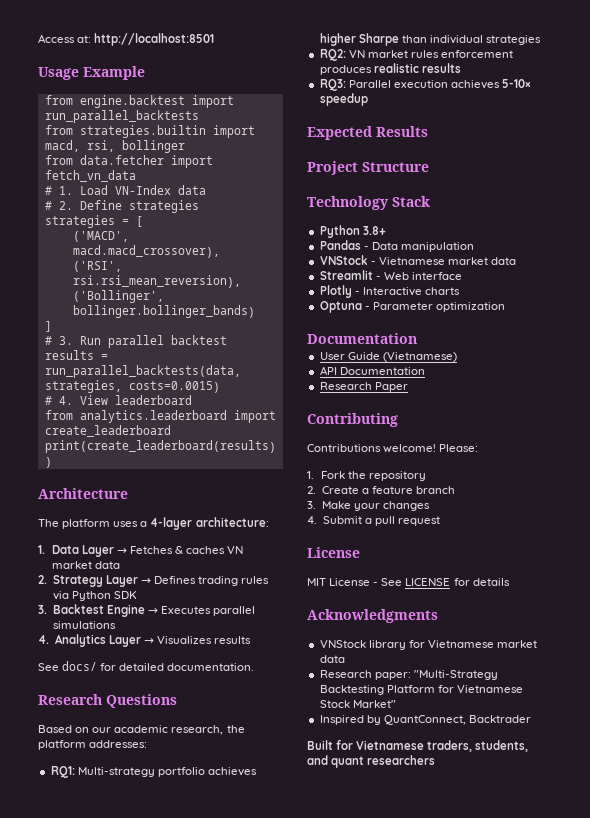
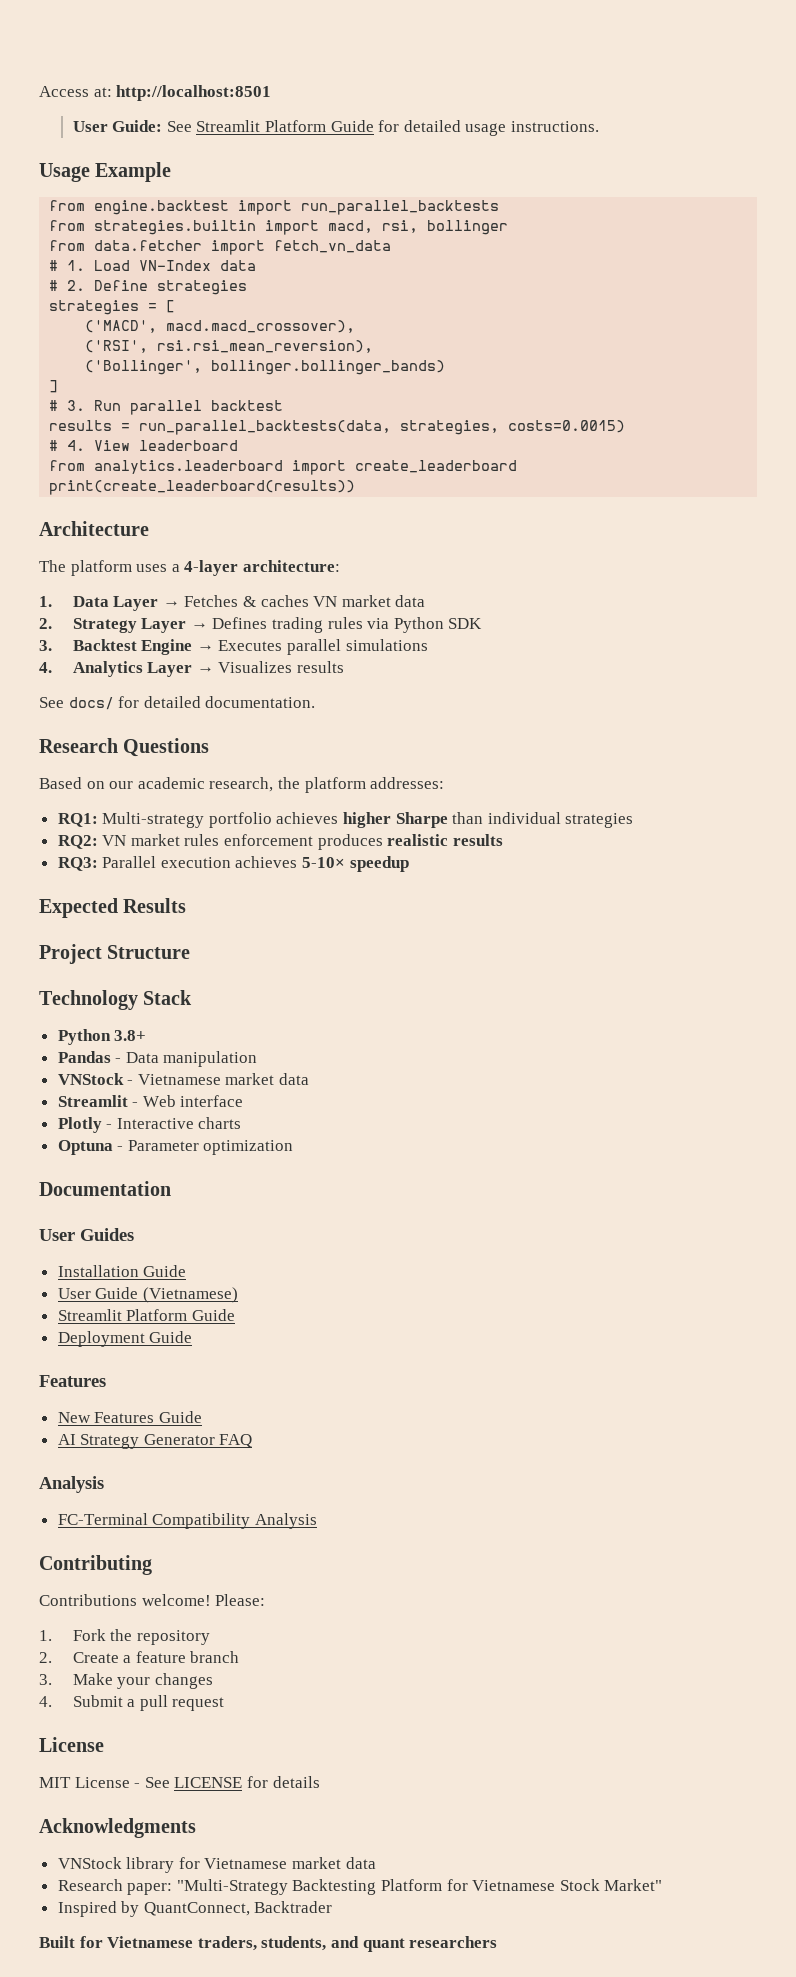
(215, 39) none -> [72,120,600,136] // User Guide: See Streamlit Platform Guide for detailed usage instructions.
(417, 338) none -> [39,1228,134,1241] [57,1265,187,1277] // User Guides // Installation Guide
[319,366,425,375] [319,382,408,392] API Documentation // Research Paper -> [57,1309,235,1321] [57,1331,193,1347] [39,1375,106,1387] [57,1411,202,1423] [57,1434,253,1449] [39,1476,104,1493] [57,1513,317,1529] Streamlit Platform Guide // Deployment Guide // Features // New Features Guide // AI Strategy Generator FAQ // Analysis // FC-Terminal Compatibility Analysis

